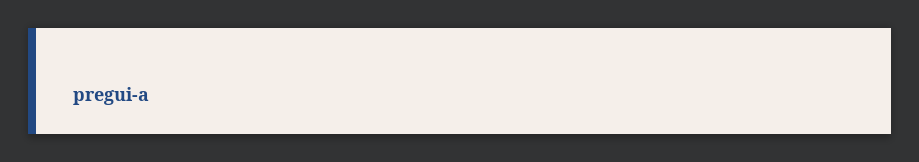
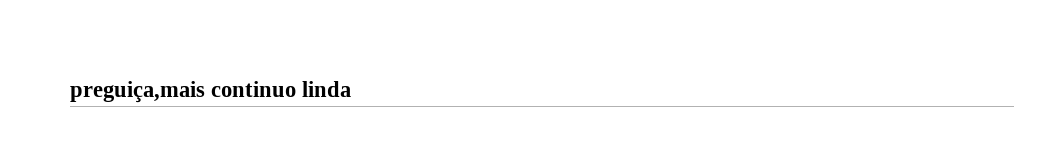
[73,87,149,105] pregui-a -> [70,81,352,103] preguiça,mais continuo linda

